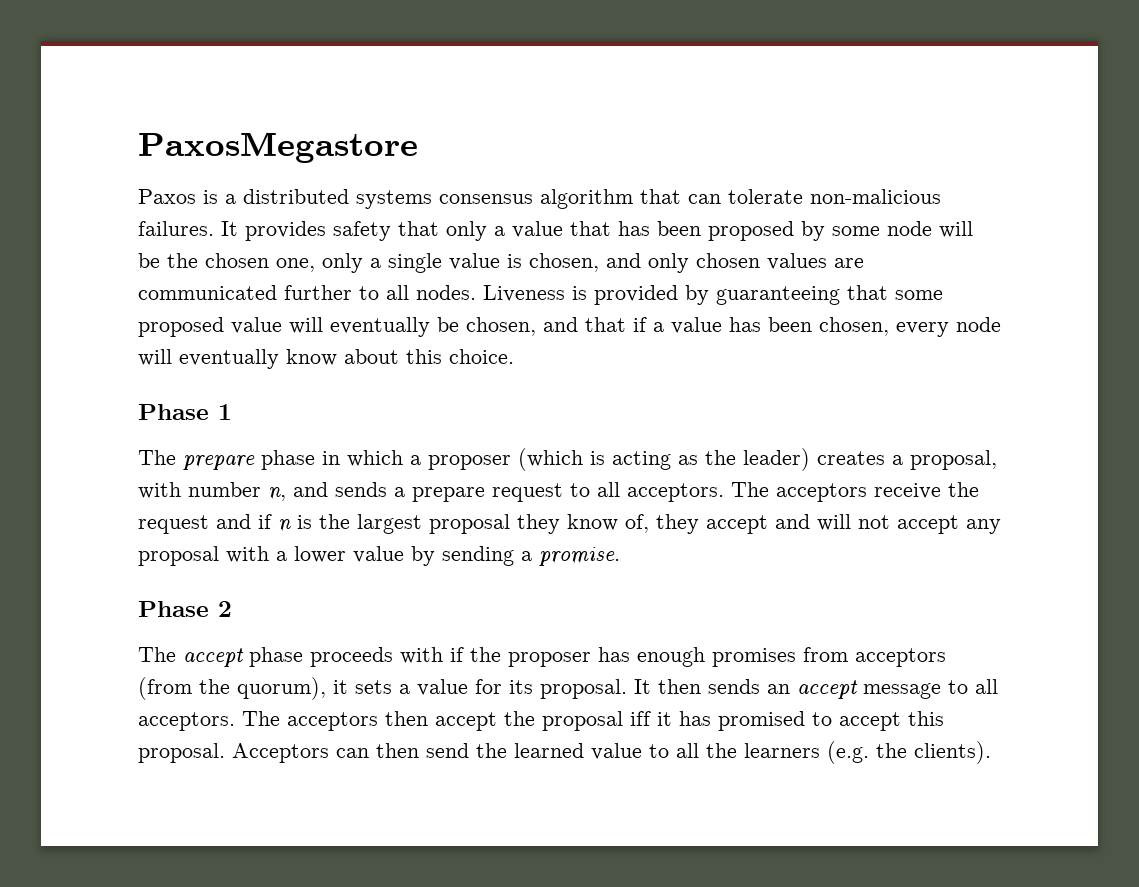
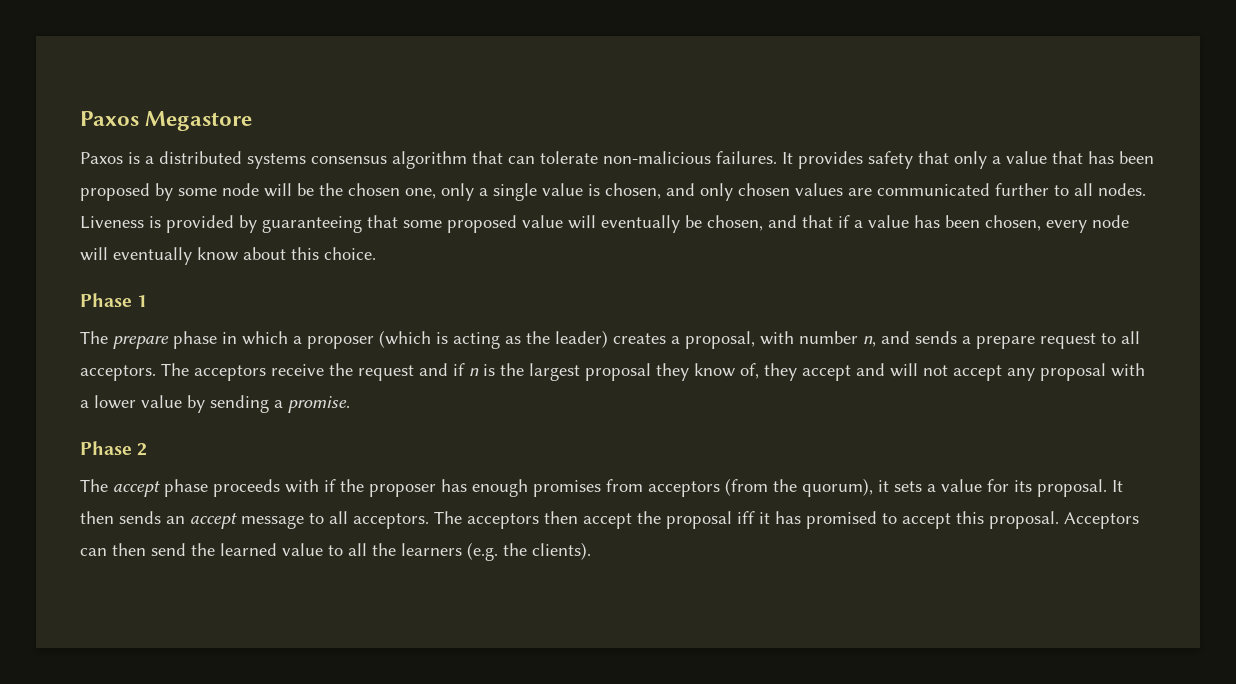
[138,132,418,163] PaxosMegastore -> [80,111,253,131] Paxos Megastore

